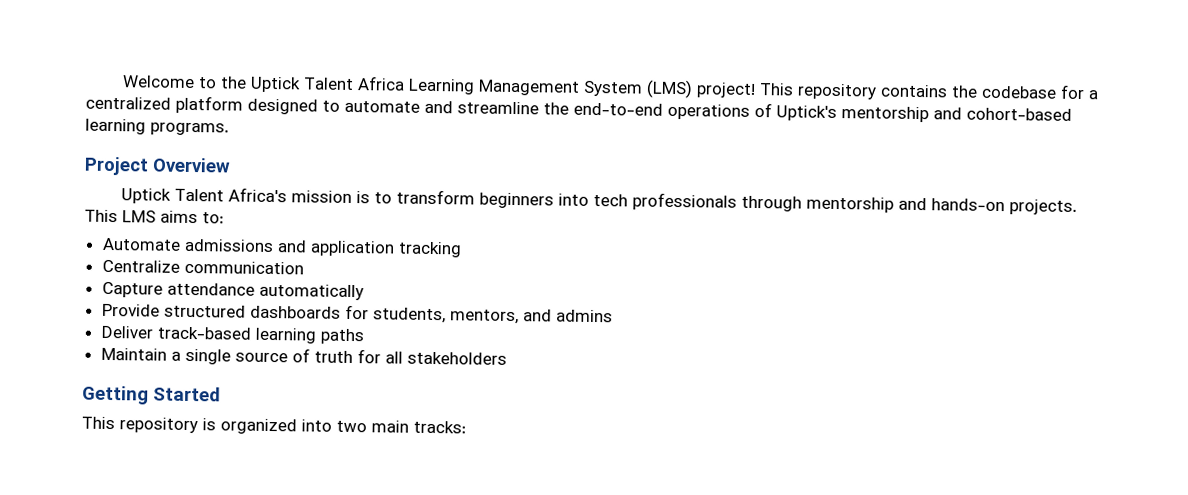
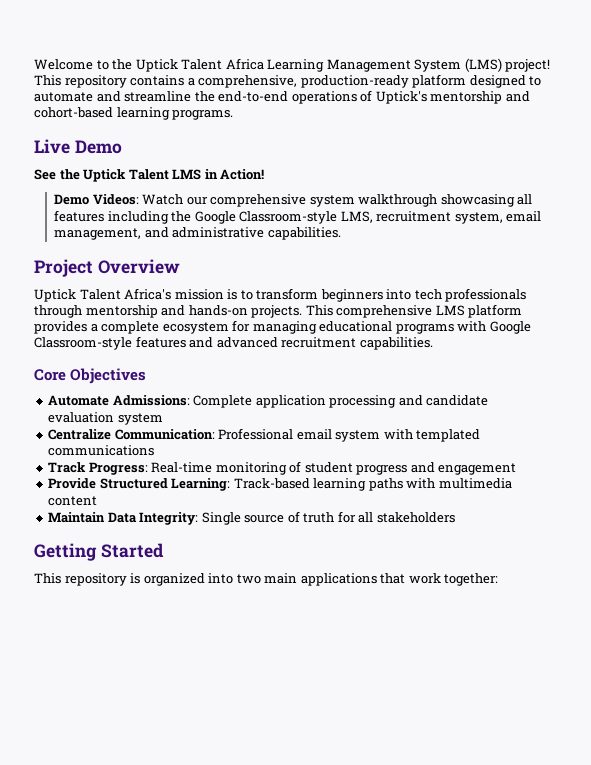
[950,84,1098,100] [85,96,171,110] the codebase for a centralized -> [187,75,409,88] a comprehensive, production-ready
(229, 129) none -> [34,139,122,154] [34,169,265,182] [54,194,533,207] [54,210,542,224] [54,227,341,240] // Live Demo // See the Uptick Talent LMS in Action! // Demo Videos: Watch our comprehensive system walkthrough showcasing all features including the Google Classroom-style LMS, recruitment system, email management, and administrative capabilities.
[122,210,224,224] [101,237,462,258] [101,259,304,275] [101,281,364,301] [101,303,613,325] [100,325,364,345] [100,347,231,365] LMS aims to: // Automate admissions and application tracking // Centralize communication // Capture attendance automatically // Provide structured dashboards for students, mentors, and admins // Deliver track-based learning paths // Maintain a single -> [336,304,523,318] [34,320,531,334] [34,336,433,350] [34,368,147,384] [48,395,489,408] [48,412,163,425] [48,428,481,442] [48,445,155,456] [48,461,517,475] [48,478,512,491] [48,496,98,506] [48,512,241,525] comprehensive LMS platform provides a complete ecosystem for managing educational programs with Google Classroom-style features and advanced recruitment capabilities. // Core Objectives // Automate Admissions: Complete application processing and candidate evaluation system // Centralize Communication: Professional email system with templated communications // Track Progress: Real-time monitoring of student progress and engagement // Provide Structured Learning: Track-based learning paths with multimedia content // Maintain Data Integrity: Single
[413,420,466,434] tracks: -> [300,573,499,586] applications that work together:

